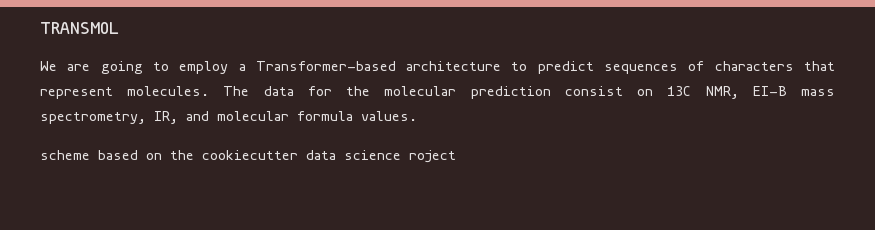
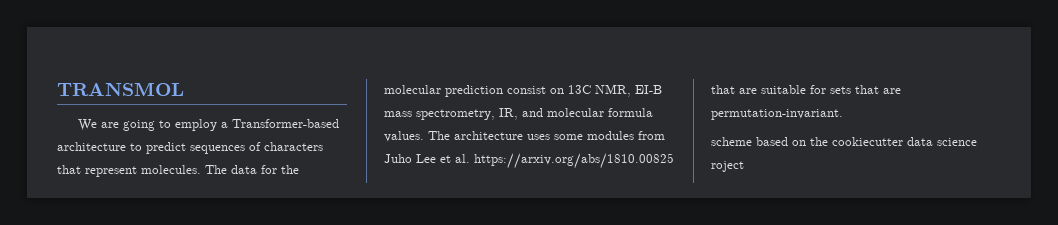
(417, 116) none -> [428,131,665,140] [384,153,674,169] [711,85,901,94] [711,109,843,120] The architecture uses some modules from Juho Lee et al. https://arxiv.org/abs/1810.00825 that are suitable for sets that are permutation-invariant.

